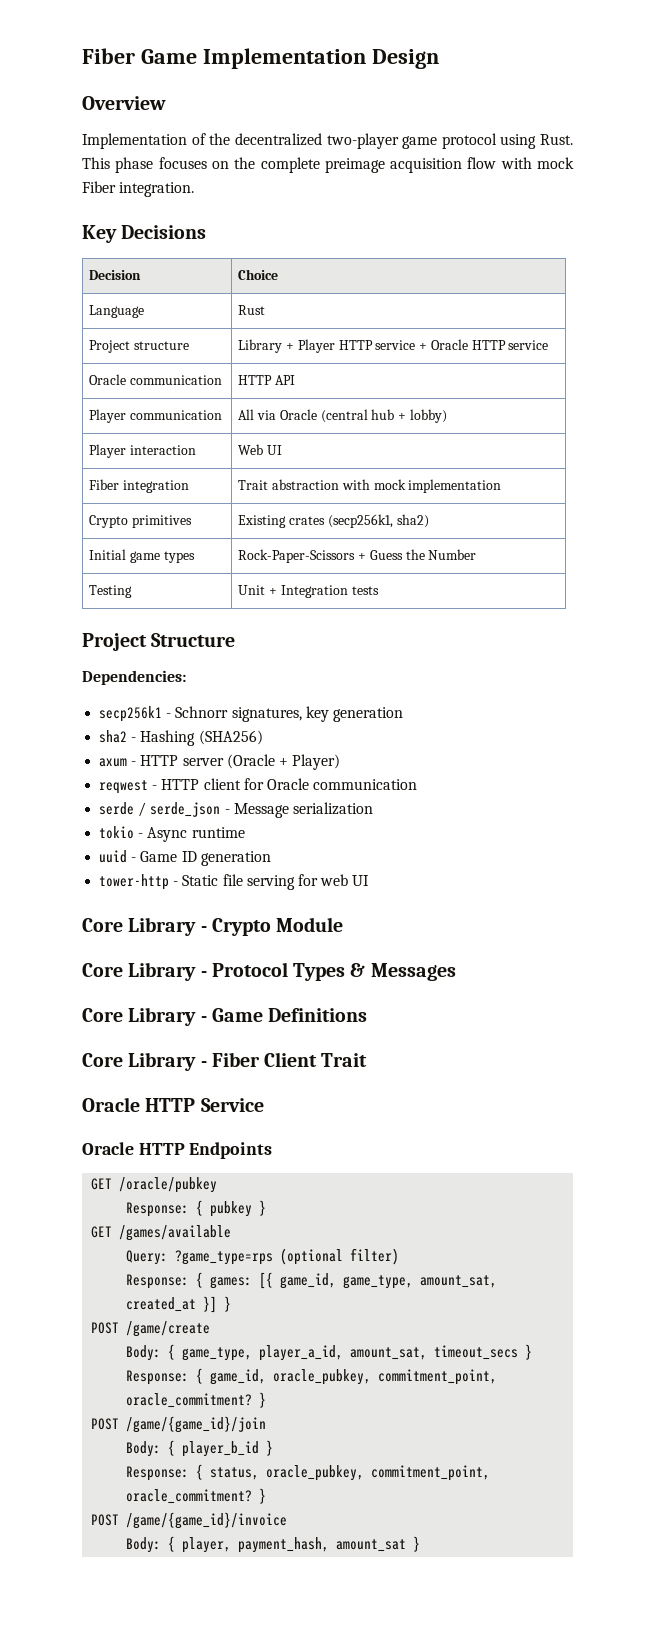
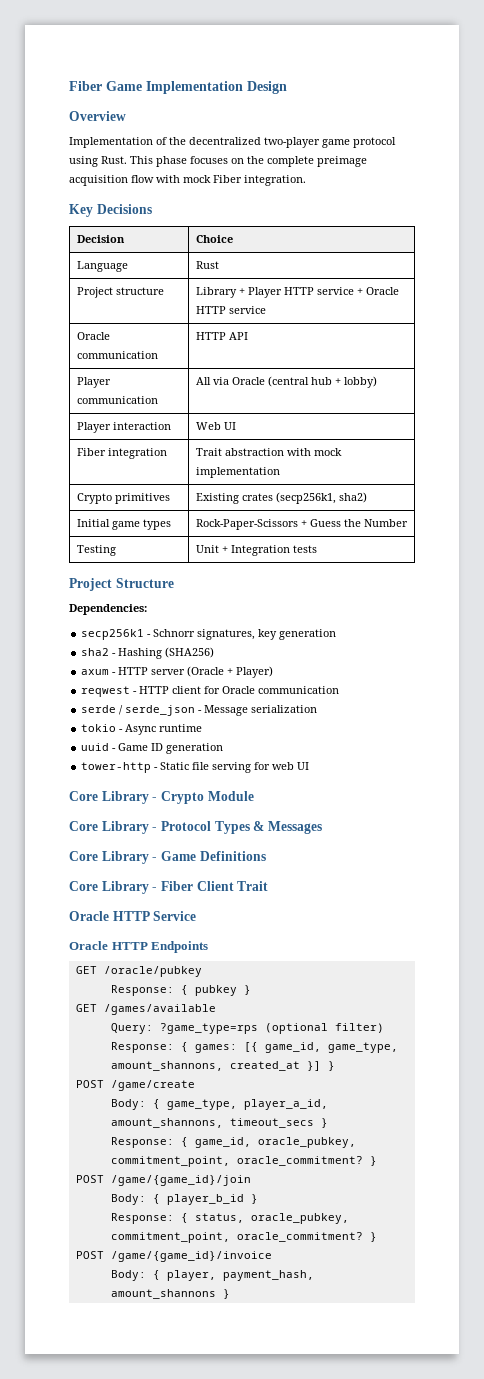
[420,1275,498,1288] amount_sat, -> [110,1061,223,1071] amount_shannons,
[350,1347,428,1360] amount_sat, -> [110,1118,223,1128] amount_shannons,
[336,1539,407,1552] amount_sat -> [110,1289,216,1299] amount_shannons

